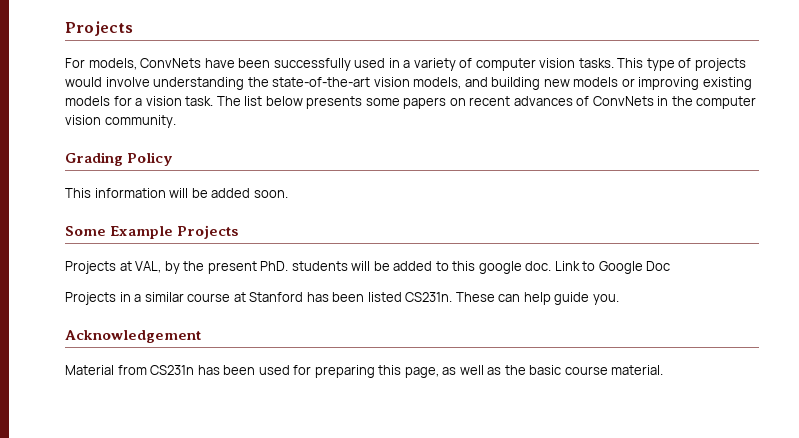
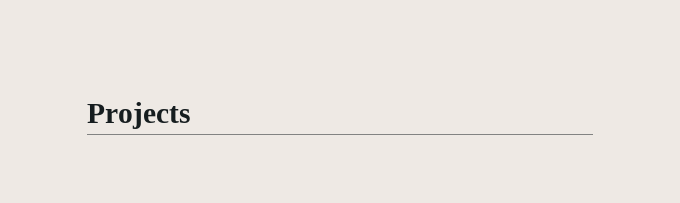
[65,21,133,36] [65,58,746,71] [65,77,752,90] [65,96,757,109] [65,115,176,128] [65,152,174,166] [65,188,288,198] [65,225,239,239] [65,261,671,274] [65,292,619,305] [65,330,201,343] [65,365,664,378] Projects // For models, ConvNets have been successfully used in a variety of computer vision tasks. This type of projects would involve understanding the state-of-the-art vision models, and building new models or improving existing models for a vision task. The list below presents some papers on recent advances of ConvNets in the computer vision community. // Grading Policy // This information will be added soon. // Some Example Projects // Projects at VAL, by the present PhD. students will be added to this google doc. Link to Google Doc // Projects in a similar course at Stanford has been listed CS231n. These can help guide you. // Acknowledgement // Material from CS231n has been used for preparing this page, as well as the basic course material. -> [87,102,190,129] Projects

